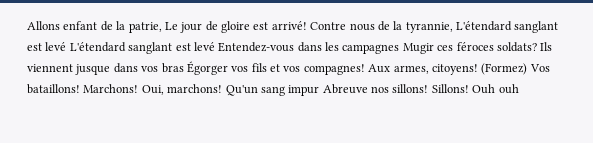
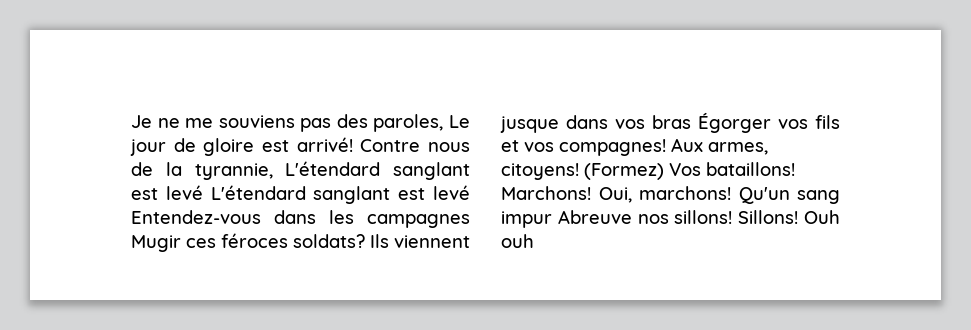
[27,21,162,33] Allons enfant de la patrie, -> [131,114,444,132] Je ne me souviens pas des paroles,

